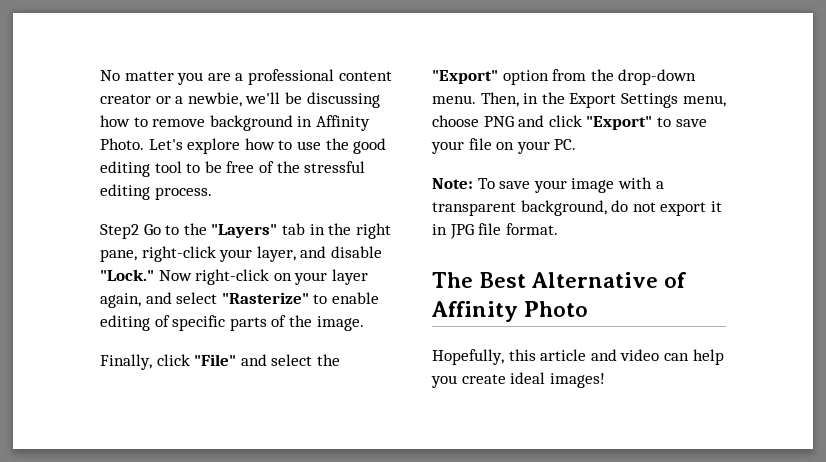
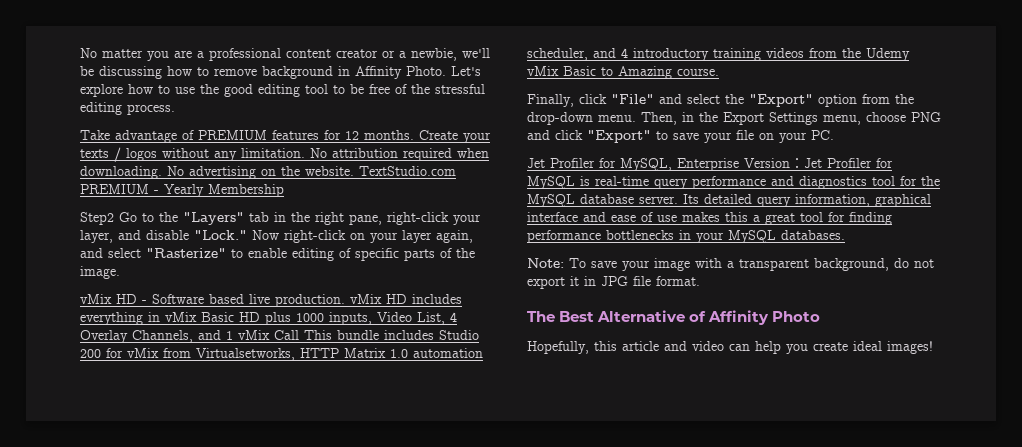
(212, 193) none -> [80,130,491,143] [80,147,489,162] [80,166,456,179] [80,184,284,197] // Take advantage of PREMIUM features for 12 months. Create your texts / logos without any limitation. No attribution required when downloading. No advertising on the website. TextStudio.com PREMIUM - Yearly Membership
(364, 323) none -> [80,294,462,307] [80,312,457,325] [80,330,479,343] [80,348,483,361] [527,48,910,61] [527,66,719,79] // vMix HD - Software based live production. vMix HD includes everything in vMix Basic HD plus 1000 inputs, Video List, 4 Overlay Channels, and 1 vMix Call This bundle includes Studio 200 for vMix from Virtualsetworks, HTTP Matrix 1.0 automation scheduler, and 4 introductory training videos from the Udemy vMix Basic to Amazing course.
(577, 144) none -> [527,158,893,171] [527,176,940,189] [527,194,931,207] [527,212,892,225] [527,230,845,243] // Jet Profiler for MySQL, Enterprise Version：Jet Profiler for MySQL is real-time query performance and diagnostics tool for the MySQL database server. Its detailed query information, graphical interface and ease of use makes this a great tool for finding performance bottlenecks in your MySQL databases.

